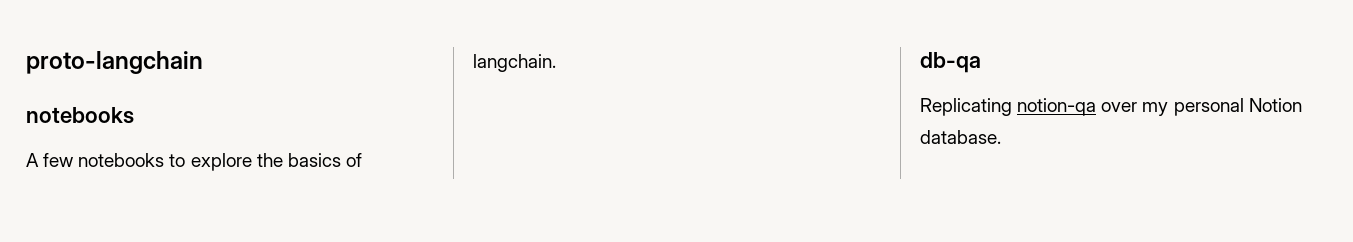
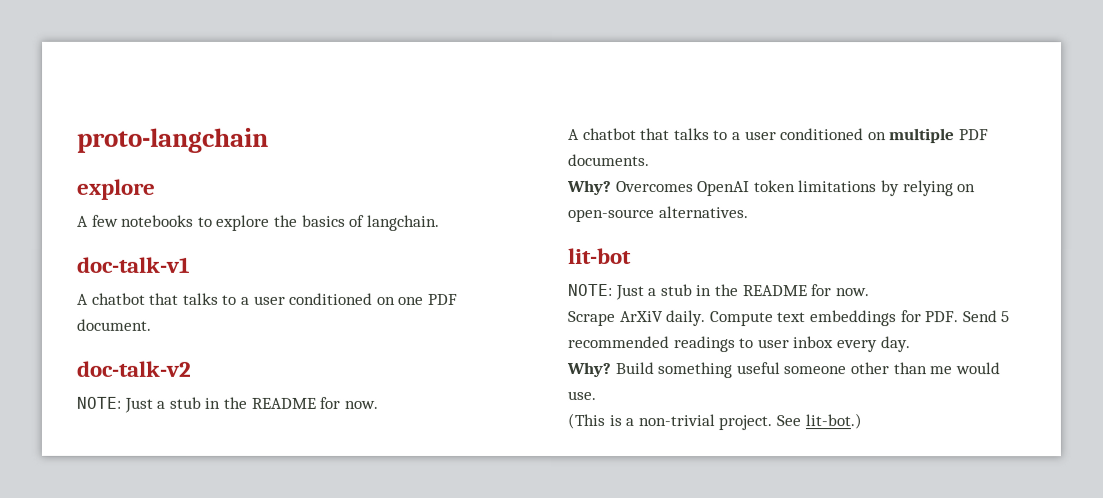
[26,107,134,124] notebooks -> [77,178,156,200] explore
[920,52,981,73] [920,98,1302,116] [920,130,1001,144] db-qa // Replicating notion-qa over my personal Notion database. -> [76,256,190,273] [76,292,457,305] [76,318,151,331] [76,360,191,377] [76,396,378,413] [568,128,989,144] [568,154,650,167] [567,180,977,197] [568,206,749,223] [567,248,632,265] [567,284,869,301] [567,310,1010,327] [567,336,910,353] [566,362,1000,379] [567,391,596,401] [567,413,862,431] doc-talk-v1 // A chatbot that talks to a user conditioned on one PDF document. // doc-talk-v2 // NOTE: Just a stub in the README for now. // A chatbot that talks to a user conditioned on multiple PDF documents. // Why? Overcomes OpenAI token limitations by relying on open-source alternatives. // lit-bot // NOTE: Just a stub in the README for now. // Scrape ArXiV daily. Compute text embeddings for PDF. Send 5 recommended readings to user inbox every day. // Why? Build something useful someone other than me would use. // (This is a non-trivial project. See lit-bot.)

